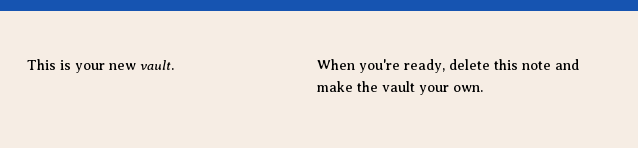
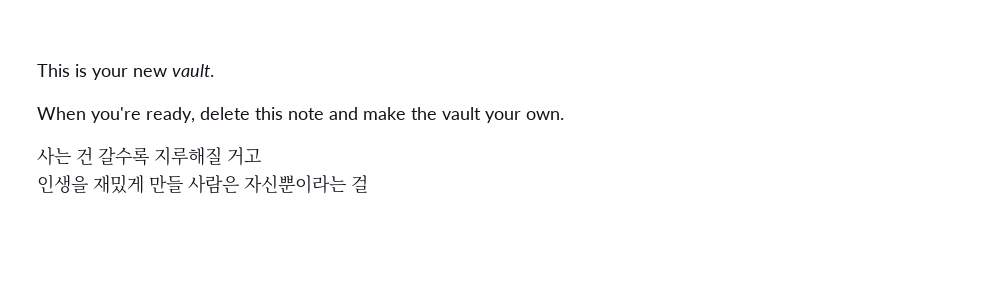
(483, 88) none -> [37,146,261,166] [37,174,368,194] // 사는 건 갈수록 지루해질 거고 // 인생을 재밌게 만들 사람은 자신뿐이라는 걸

